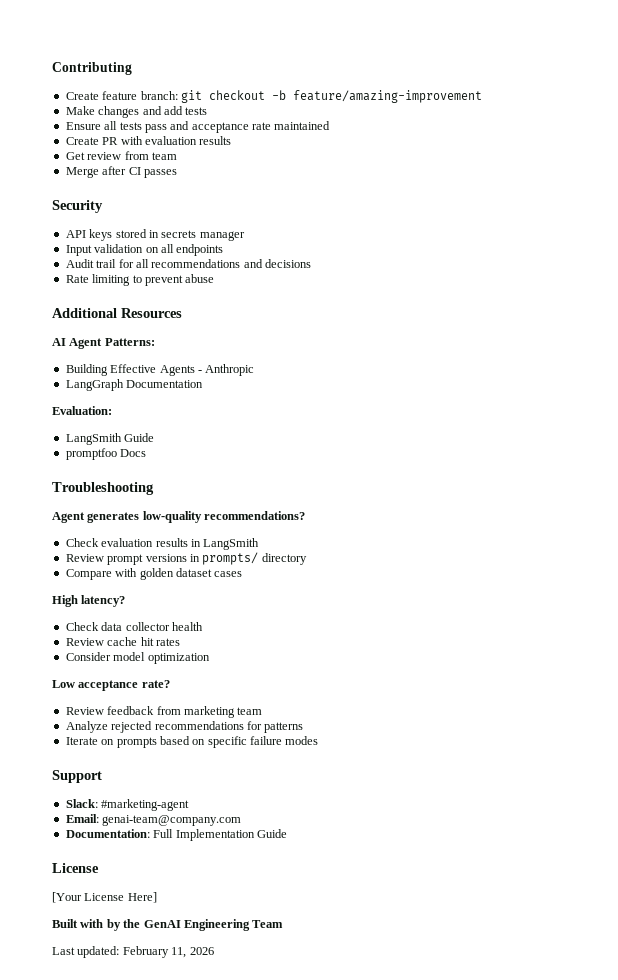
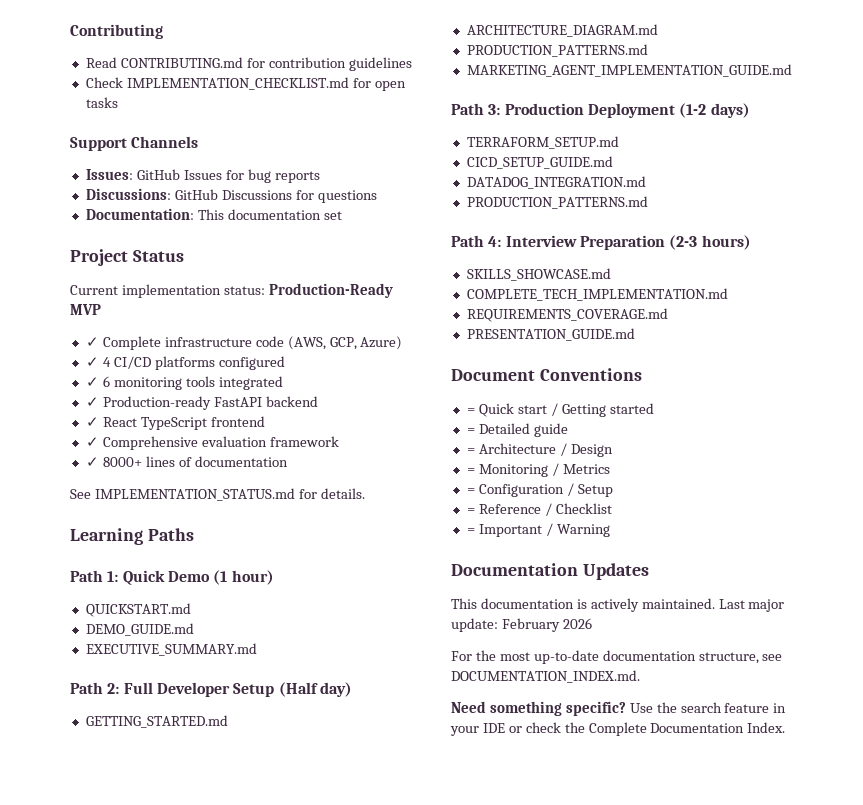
[65,90,482,103] [65,106,208,118] [65,121,331,133] [65,136,232,145] [65,151,177,160] [65,166,177,178] [52,200,103,213] [65,229,245,241] [65,244,224,256] [65,259,311,268] [65,274,215,286] [52,308,182,318] [52,338,155,349] [65,364,255,376] [65,379,204,391] [52,406,112,415] [65,433,155,445] [65,448,147,460] [52,482,154,495] [52,511,306,523] [65,538,260,550] [65,552,307,565] [65,568,243,580] [52,595,126,607] [65,622,203,631] [65,637,180,646] [65,652,210,664] [52,680,170,691] [65,706,263,718] [65,721,304,733] [65,736,319,748] [52,770,102,783] [65,799,190,811] [65,814,242,826] [65,829,287,841] [52,863,99,873] [52,892,157,903] [52,919,284,931] [52,946,214,958] Create feature branch: git checkout -b feature/amazing-improvement // Make changes and add tests // Ensure all tests pass and acceptance rate maintained // Create PR with evaluation results // Get review from team // Merge after CI passes // Security // API keys stored in secrets manager // Input validation on all endpoints // Audit trail for all recommendations and decisions // Rate limiting to prevent abuse // Additional Resources // AI Agent Patterns: // Building Effective Agents - Anthropic // LangGraph Documentation // Evaluation: // LangSmith Guide // promptfoo Docs // Troubleshooting // Agent generates low-quality recommendations? // Check evaluation results in LangSmith // Review prompt versions in prompts/ directory // Compare with golden dataset cases // High latency? // Check data collector health // Review cache hit rates // Consider model optimization // Low acceptance rate? // Review feedback from marketing team // Analyze rejected recommendations for patterns // Iterate on prompts based on specific failure modes // Support // Slack: #marketing-agent // Email: genai-team@company.com // Documentation: Full Implementation Guide // License // [Your License Here] // Built with by the GenAI Engineering Team // Last updated: February 11, 2026 -> [85,57,412,71] [85,77,406,91] [85,97,118,108] [70,136,199,151] [85,169,320,183] [85,188,377,203] [85,208,342,220] [70,249,184,266] [70,283,393,298] [70,304,101,315] [85,336,403,350] [85,356,285,370] [85,376,283,390] [85,396,318,410] [85,416,265,430] [85,436,339,450] [85,456,288,467] [70,488,365,501] [70,528,194,545] [70,570,274,585] [85,603,191,617] [85,623,194,636] [85,643,257,656] [70,682,352,697] [85,715,228,728] [466,24,658,37] [466,44,648,57] [466,64,792,77] [451,103,750,118] [466,136,619,149] [466,156,613,169] [466,176,646,189] [466,196,648,209] [451,235,751,250] [466,268,611,281] [466,288,728,301] [466,308,668,322] [466,328,635,341] [451,368,642,381] [466,403,654,417] [466,423,568,437] [466,443,613,457] [466,463,610,477] [466,483,613,497] [466,503,612,516] [466,523,610,537] [451,563,649,580] [451,598,785,612] [451,618,592,632] [451,650,783,664] [451,670,640,683] [451,701,787,716] [450,722,786,736] Read CONTRIBUTING.md for contribution guidelines // Check IMPLEMENTATION_CHECKLIST.md for open tasks // Support Channels // Issues: GitHub Issues for bug reports // Discussions: GitHub Discussions for questions // Documentation: This documentation set // Project Status // Current implementation status: Production-Ready MVP // ✓ Complete infrastructure code (AWS, GCP, Azure) // ✓ 4 CI/CD platforms configured // ✓ 6 monitoring tools integrated // ✓ Production-ready FastAPI backend // ✓ React TypeScript frontend // ✓ Comprehensive evaluation framework // ✓ 8000+ lines of documentation // See IMPLEMENTATION_STATUS.md for details. // Learning Paths // Path 1: Quick Demo (1 hour) // QUICKSTART.md // DEMO_GUIDE.md // EXECUTIVE_SUMMARY.md // Path 2: Full Developer Setup (Half day) // GETTING_STARTED.md // ARCHITECTURE_DIAGRAM.md // PRODUCTION_PATTERNS.md // MARKETING_AGENT_IMPLEMENTATION_GUIDE.md // Path 3: Production Deployment (1-2 days) // TERRAFORM_SETUP.md // CICD_SETUP_GUIDE.md // DATADOG_INTEGRATION.md // PRODUCTION_PATTERNS.md // Path 4: Interview Preparation (2-3 hours) // SKILLS_SHOWCASE.md // COMPLETE_TECH_IMPLEMENTATION.md // REQUIREMENTS_COVERAGE.md // PRESENTATION_GUIDE.md // Document Conventions // = Quick start / Getting started // = Detailed guide // = Architecture / Design // = Monitoring / Metrics // = Configuration / Setup // = Reference / Checklist // = Important / Warning // Documentation Updates // This documentation is actively maintained. Last major update: February 2026 // For the most up-to-date documentation structure, see DOCUMENTATION_INDEX.md. // Need something specific? Use the search feature in your IDE or check the Complete Documentation Index.

